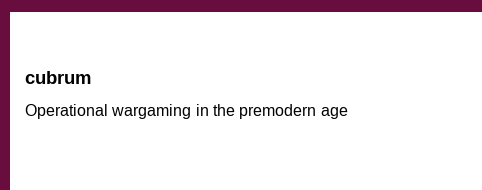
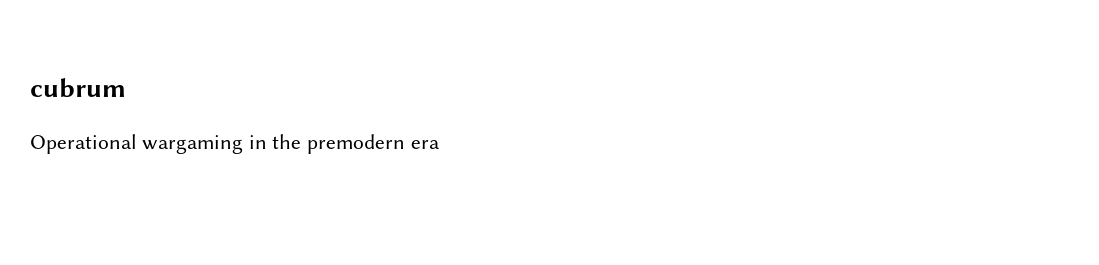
[320,107,348,119] age -> [411,140,441,149] era

